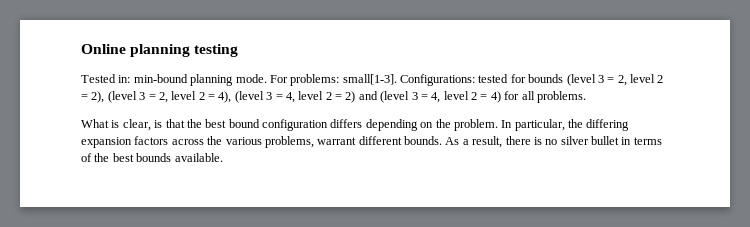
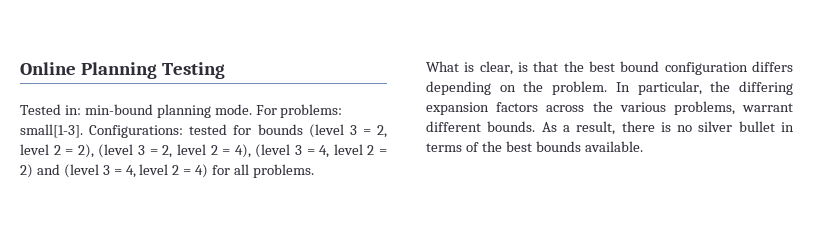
[130,44,239,57] planning testing -> [80,62,225,79] Planning Testing

